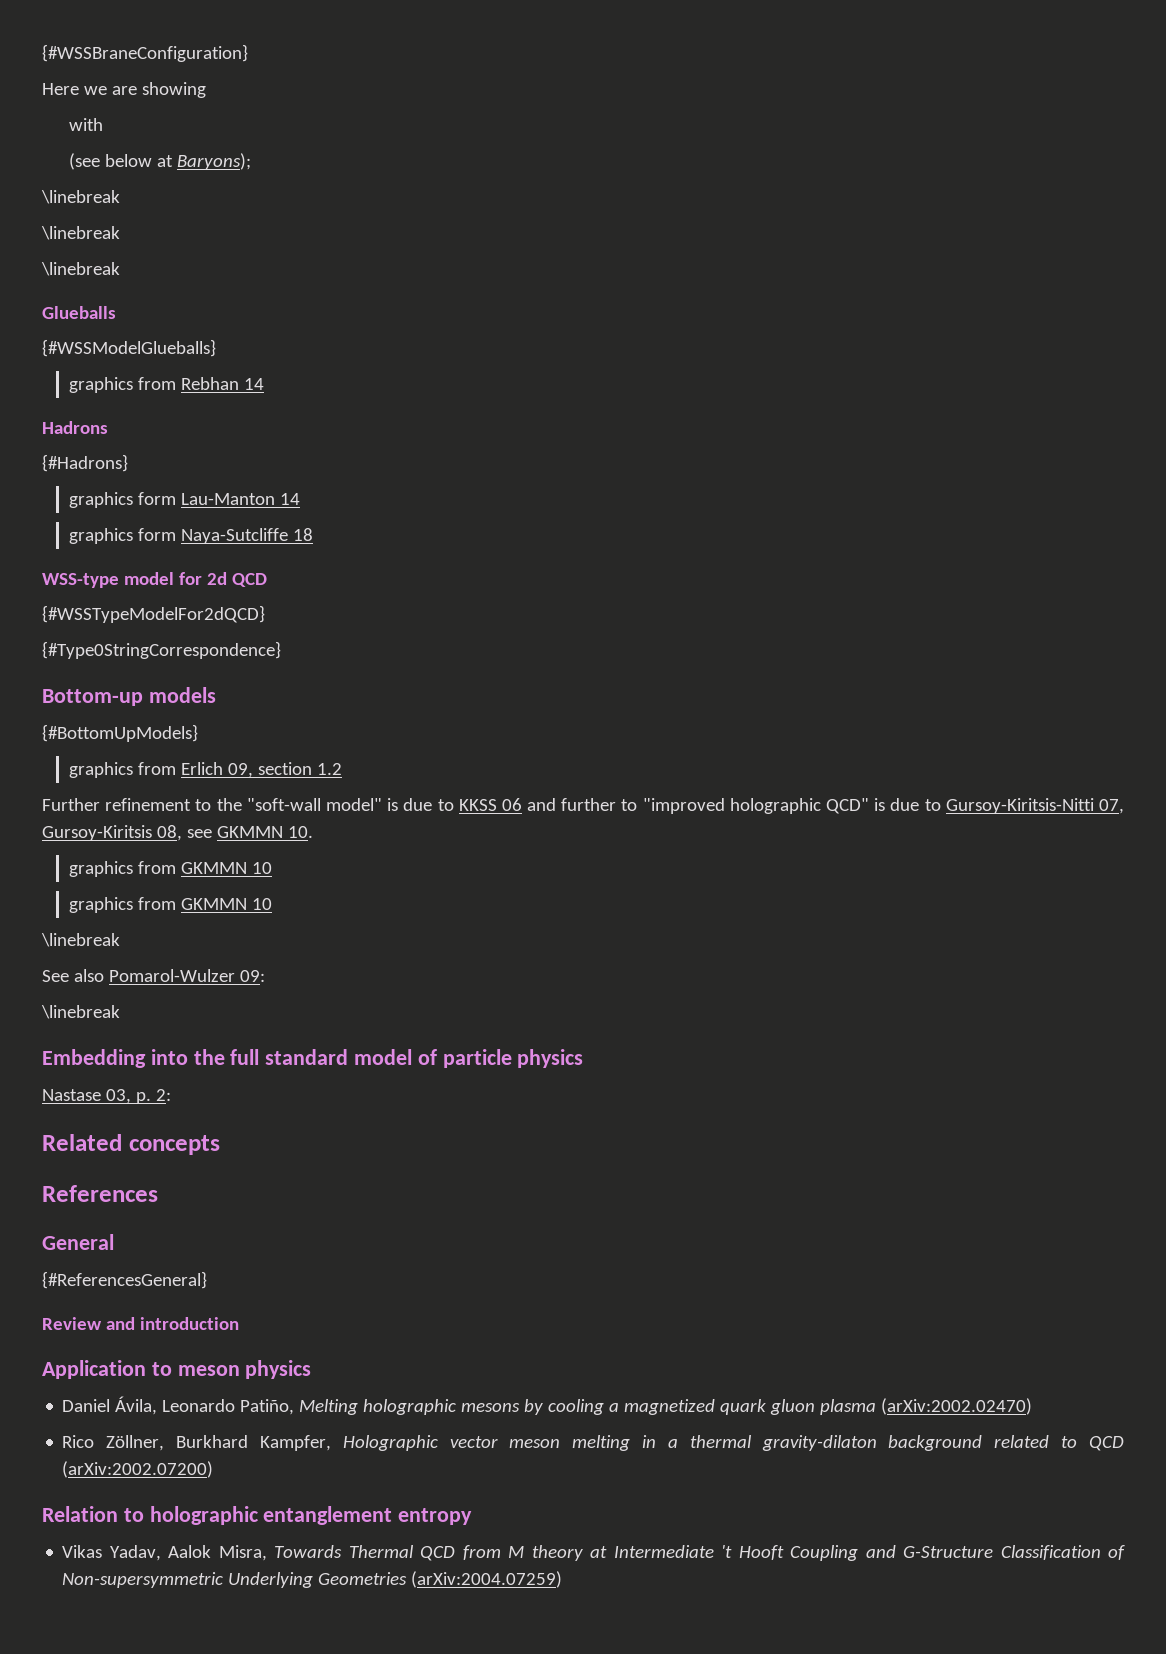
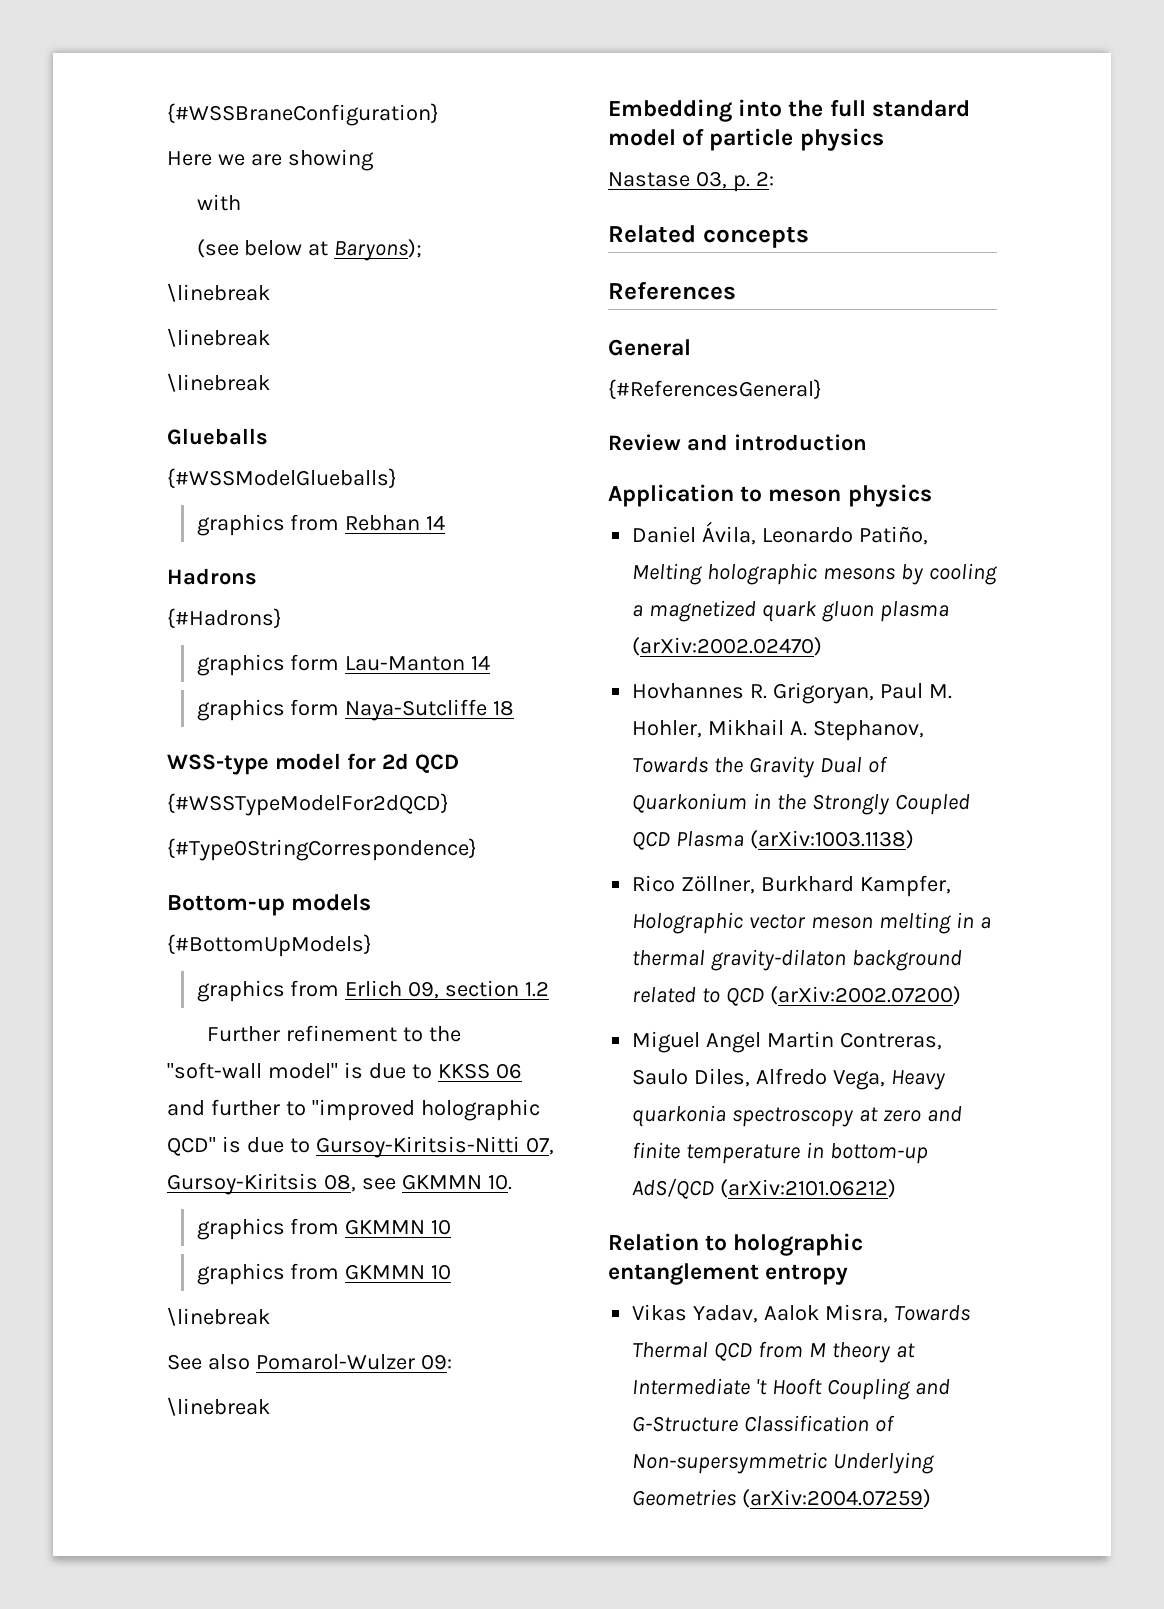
(1033, 1406) none -> [632,682,952,704] [632,719,925,741] [632,756,888,778] [632,793,970,815] [632,830,915,850] // Hovhannes R. Grigoryan, Paul M. Hohler, Mikhail A. Stephanov, Towards the Gravity Dual of Quarkonium in the Strongly Coupled QCD Plasma (arXiv:1003.1138)
(214, 1469) none -> [632,1031,943,1053] [632,1068,946,1090] [632,1105,962,1127] [632,1142,929,1164] [632,1178,897,1199] // Miguel Angel Martin Contreras, Saulo Diles, Alfredo Vega, Heavy quarkonia spectroscopy at zero and finite temperature in bottom-up AdS/QCD (arXiv:2101.06212)

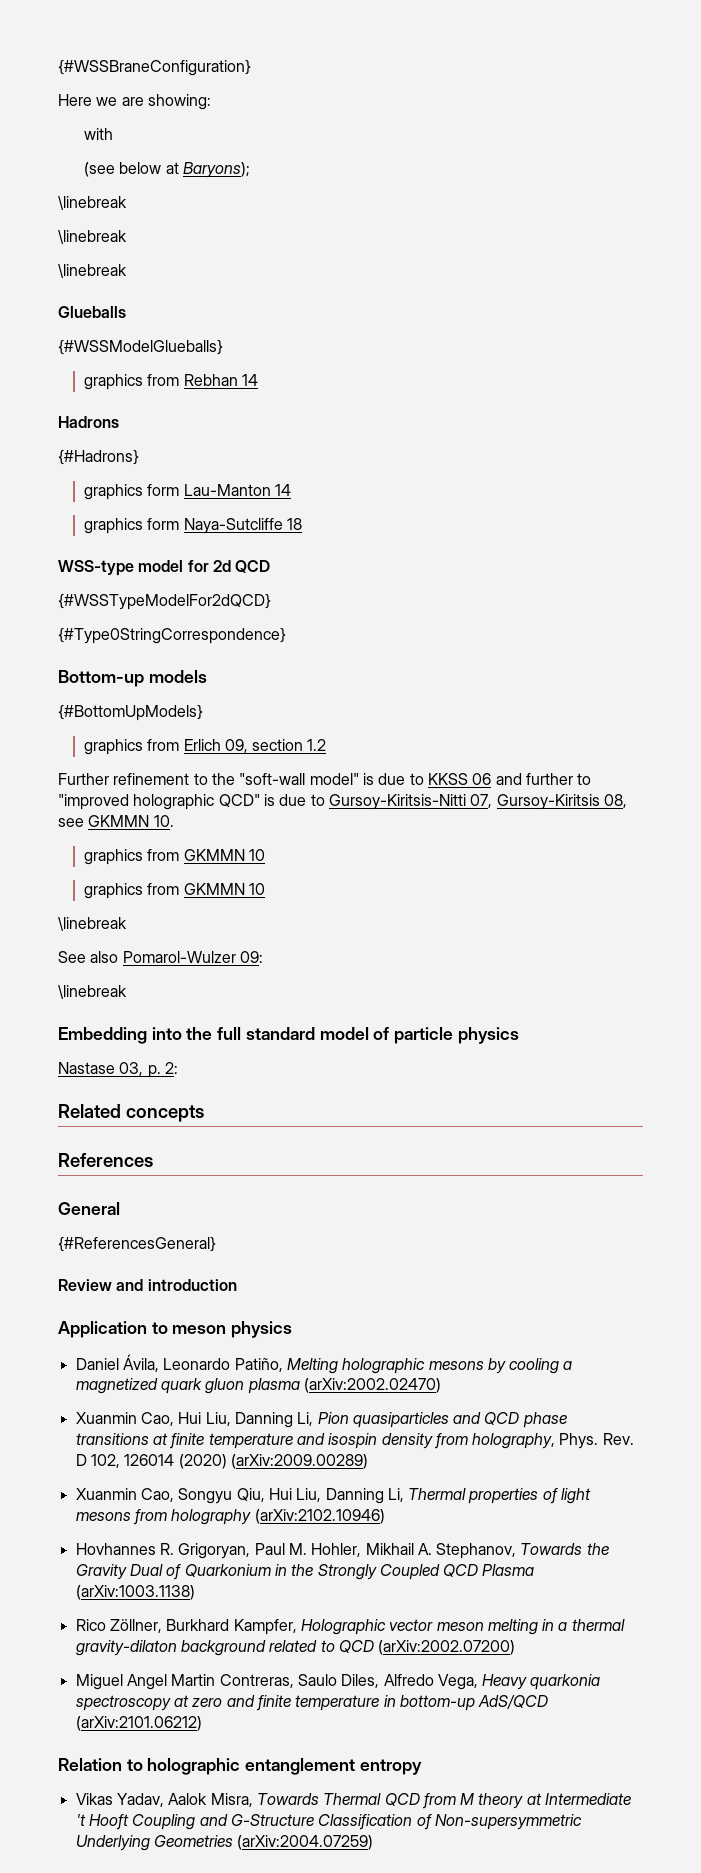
[287,149,374,171] showing -> [147,94,211,110] showing:
(823, 646) none -> [75,1412,567,1428] [75,1433,634,1449] [75,1454,368,1469] [75,1488,592,1504] [75,1509,385,1525] // Xuanmin Cao, Hui Liu, Danning Li, Pion quasiparticles and QCD phase transitions at finite temperature and isospin density from holography, Phys. Rev. D 102, 126014 (2020) (arXiv:2009.00289) // Xuanmin Cao, Songyu Qiu, Hui Liu, Danning Li, Thermal properties of light mesons from holography (arXiv:2102.10946)

